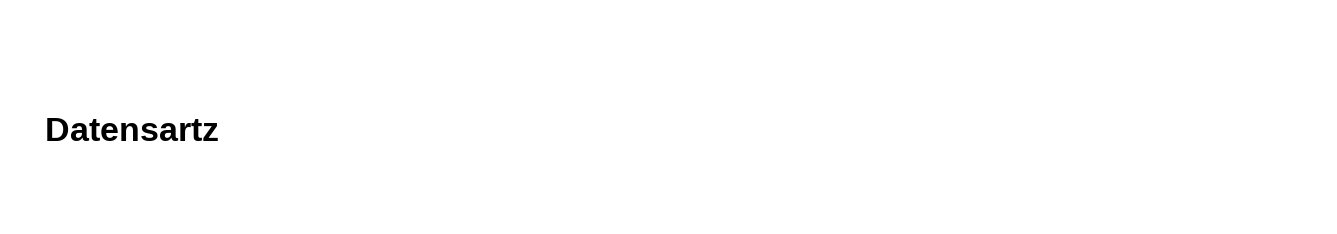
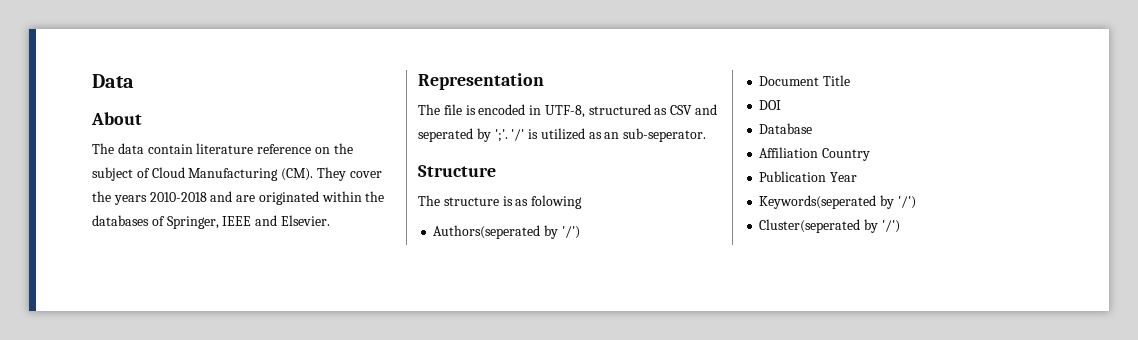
[45,118,219,141] Datensartz -> [92,74,134,88] [91,112,142,125] [92,143,353,154] [92,167,382,181] [92,191,385,205] [92,215,330,229] [418,73,544,90] [418,104,718,118] [418,128,707,142] [418,165,496,177] [418,195,583,209] [433,225,580,239] [759,75,851,86] [759,100,782,110] [759,123,813,134] [759,147,871,161] [759,171,858,182] [759,195,916,209] [759,219,900,233] Data // About // The data contain literature reference on the subject of Cloud Manufacturing (CM). They cover the years 2010-2018 and are originated within the databases of Springer, IEEE and Elsevier. // Representation // The file is encoded in UTF-8, structured as CSV and seperated by ';'. '/' is utilized as an sub-seperator. // Structure // The structure is as folowing // Authors(seperated by '/') // Document Title // DOI // Database // Affiliation Country // Publication Year // Keywords(seperated by '/') // Cluster(seperated by '/')

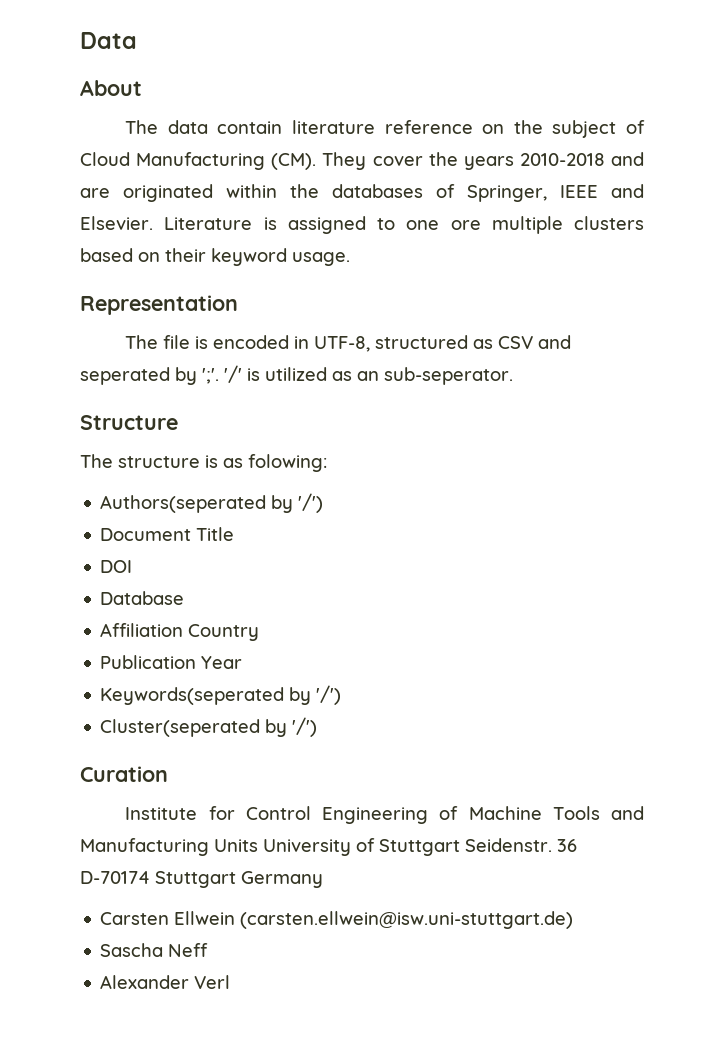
(330, 220) none -> [164,216,644,234] [80,248,350,266] Literature is assigned to one ore multiple clusters based on their keyword usage.
[531,195,583,209] folowing -> [248,454,327,472] folowing:
(900, 226) none -> [80,766,168,782] [125,806,644,824] [80,838,577,856] [80,871,323,888] [100,911,574,929] [100,943,209,957] [100,975,231,989] // Curation // Institute for Control Engineering of Machine Tools and Manufacturing Units University of Stuttgart Seidenstr. 36 D-70174 Stuttgart Germany // Carsten Ellwein (carsten.ellwein@isw.uni-stuttgart.de) // Sascha Neff // Alexander Verl

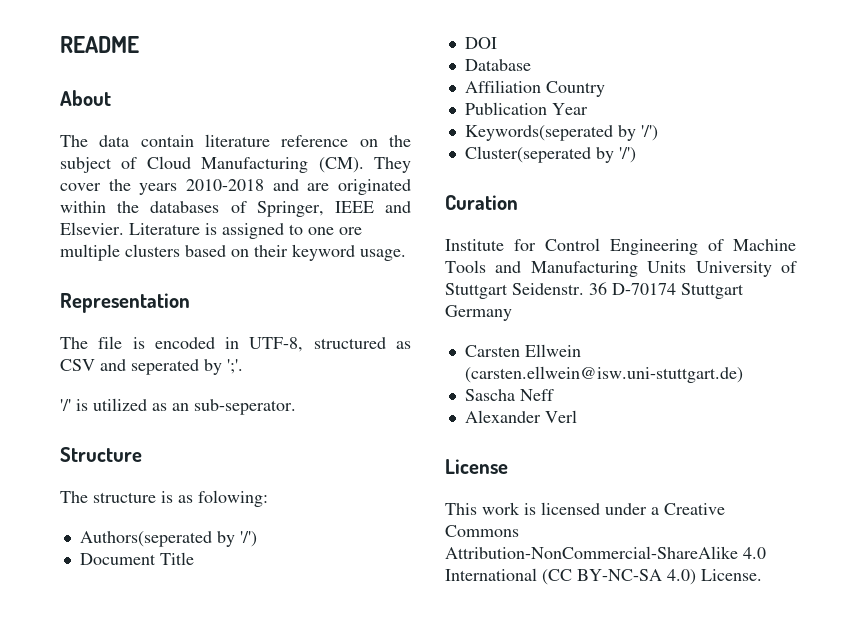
[80,32,137,49] Data -> [60,36,139,53] README
(219, 376) none -> (243, 366) //
(231, 982) none -> [445,459,508,474] [445,502,725,515] [445,525,519,537] [445,546,766,559] [445,568,762,585] // License // This work is licensed under a Creative Commons Attribution-NonCommercial-ShareAlike 4.0 International (CC BY-NC-SA 4.0) License.

